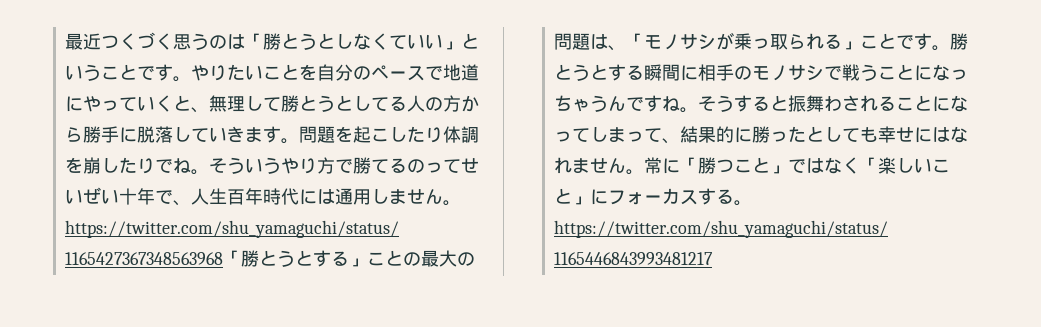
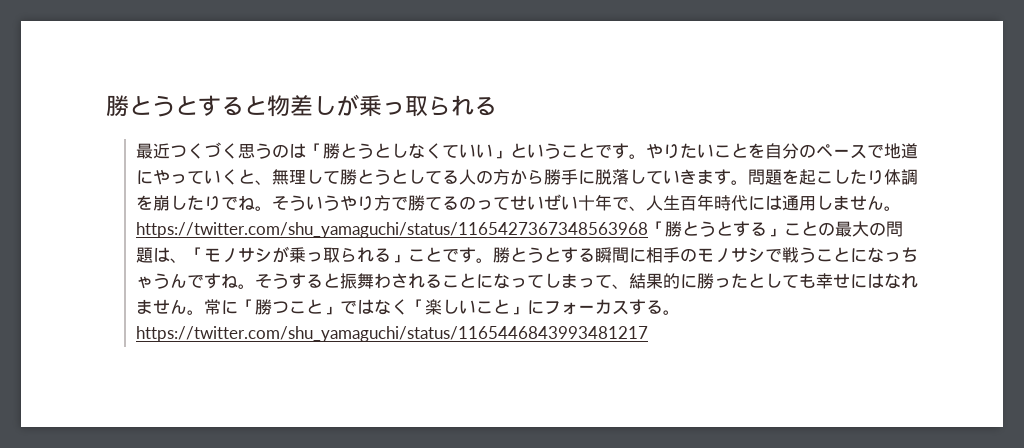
(65, 41) none -> [106,94,497,117] 勝とうとすると物差しが乗っ取られる //

